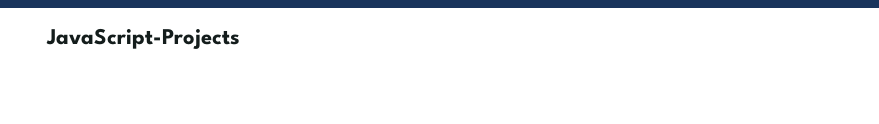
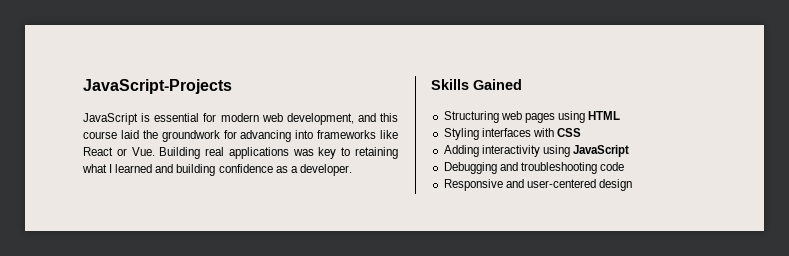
(240, 38) none -> [83,113,398,125] [83,130,398,142] [83,147,398,159] [82,164,352,176] [431,79,522,90] [443,111,621,123] [443,128,581,140] [443,145,629,157] [443,162,624,174] [443,179,632,191] // JavaScript is essential for modern web development, and this course laid the groundwork for advancing into frameworks like React or Vue. Building real applications was key to retaining what I learned and building confidence as a developer. // Skills Gained // Structuring web pages using HTML // Styling interfaces with CSS // Adding interactivity using JavaScript // Debugging and troubleshooting code // Responsive and user-centered design

